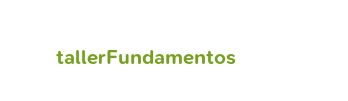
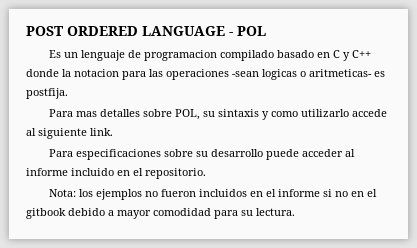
[56,50,236,65] tallerFundamentos -> [26,26,266,36] [48,50,371,61] [26,69,385,80] [26,88,68,99] [48,109,387,120] [26,128,113,139] [48,149,355,160] [26,168,206,179] [48,189,377,200] [26,208,295,219] POST ORDERED LANGUAGE - POL // Es un lenguaje de programacion compilado basado en C y C++ donde la notacion para las operaciones -sean logicas o aritmeticas- es postfija. // Para mas detalles sobre POL, su sintaxis y como utilizarlo accede al siguiente link. // Para especificaciones sobre su desarrollo puede acceder al informe incluido en el repositorio. // Nota: los ejemplos no fueron incluidos en el informe si no en el gitbook debido a mayor comodidad para su lectura.

